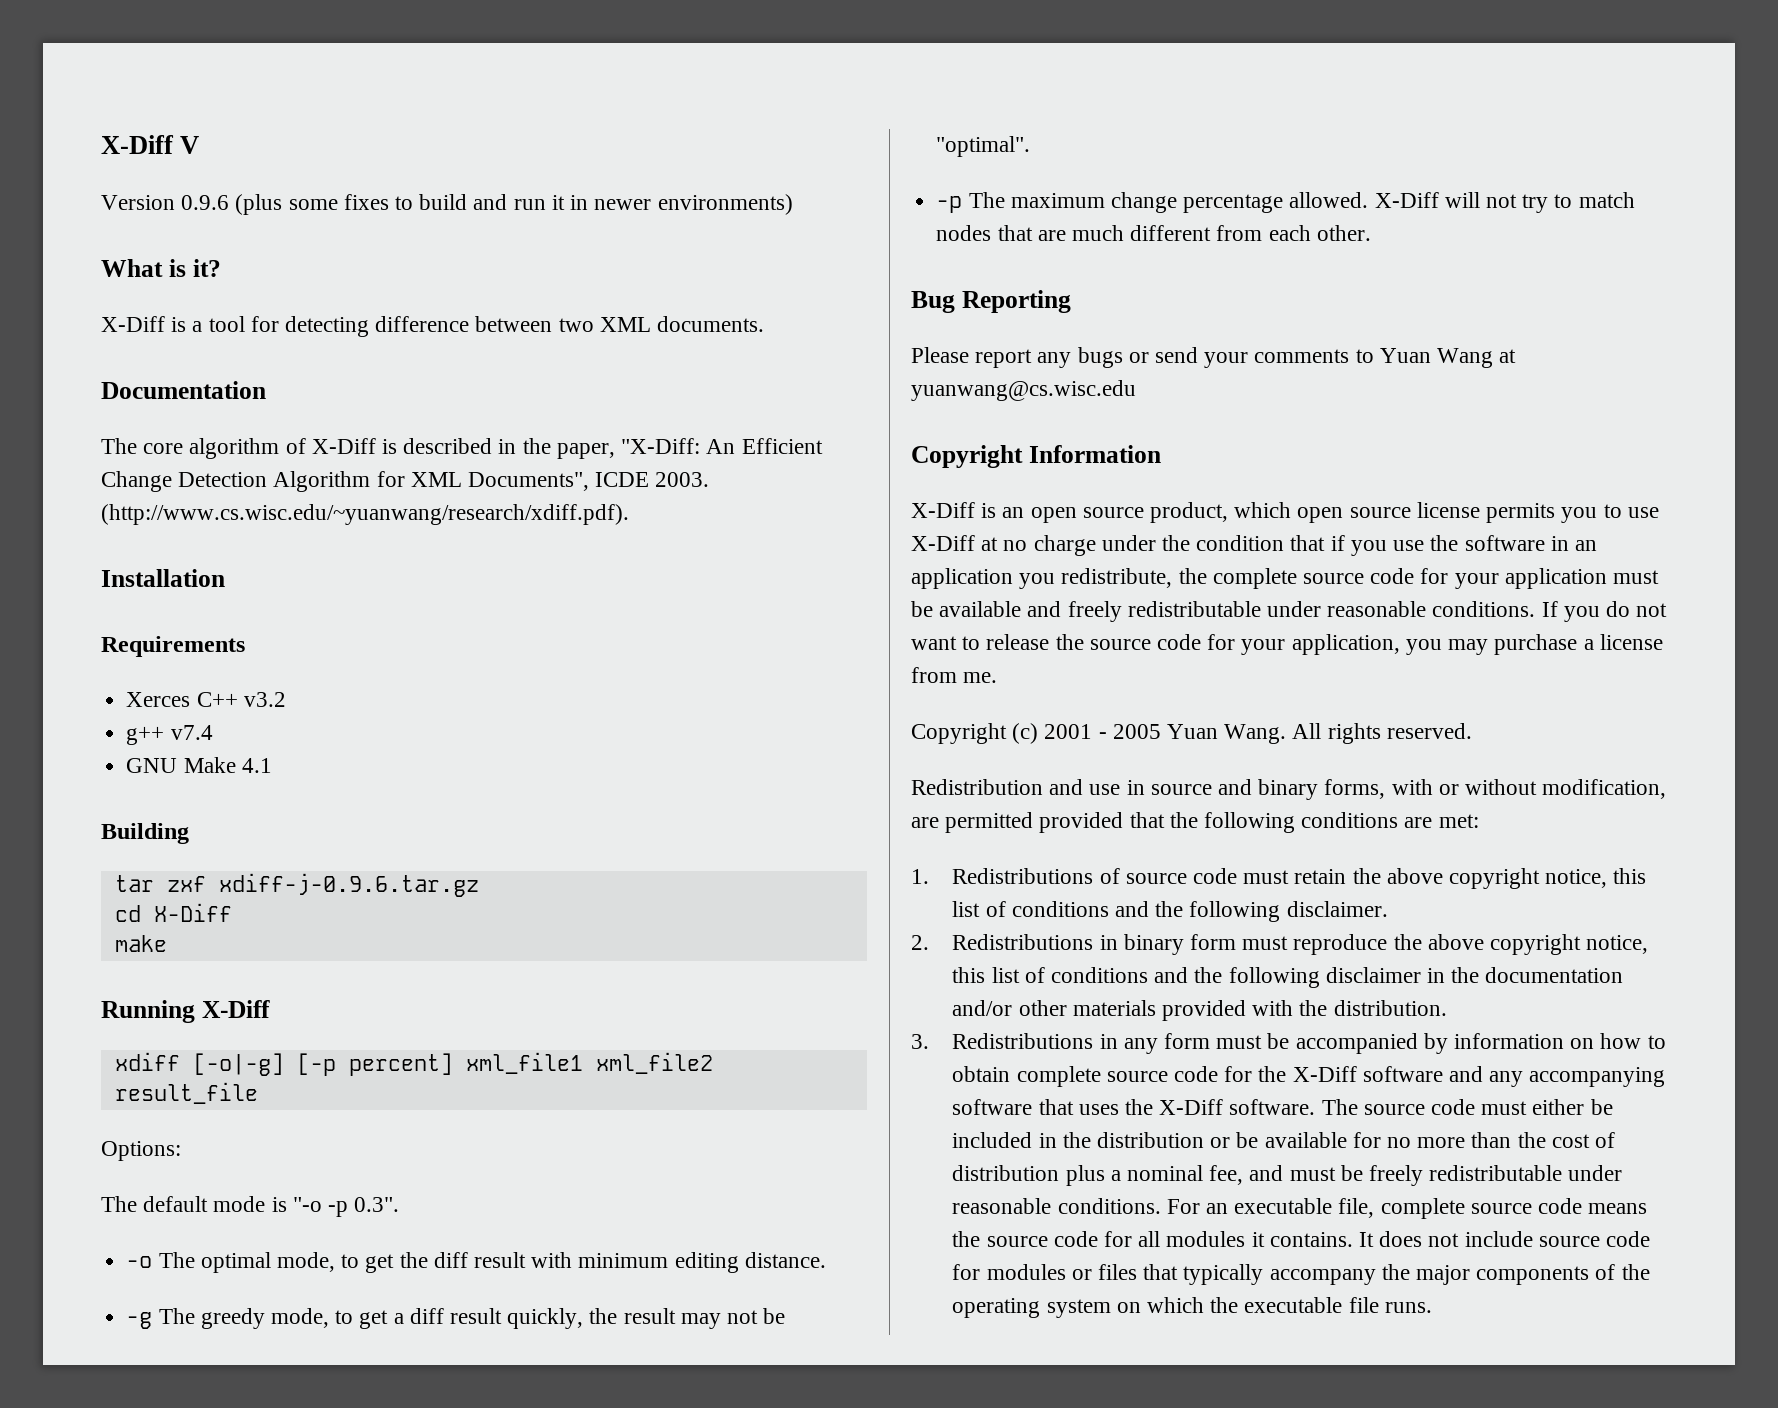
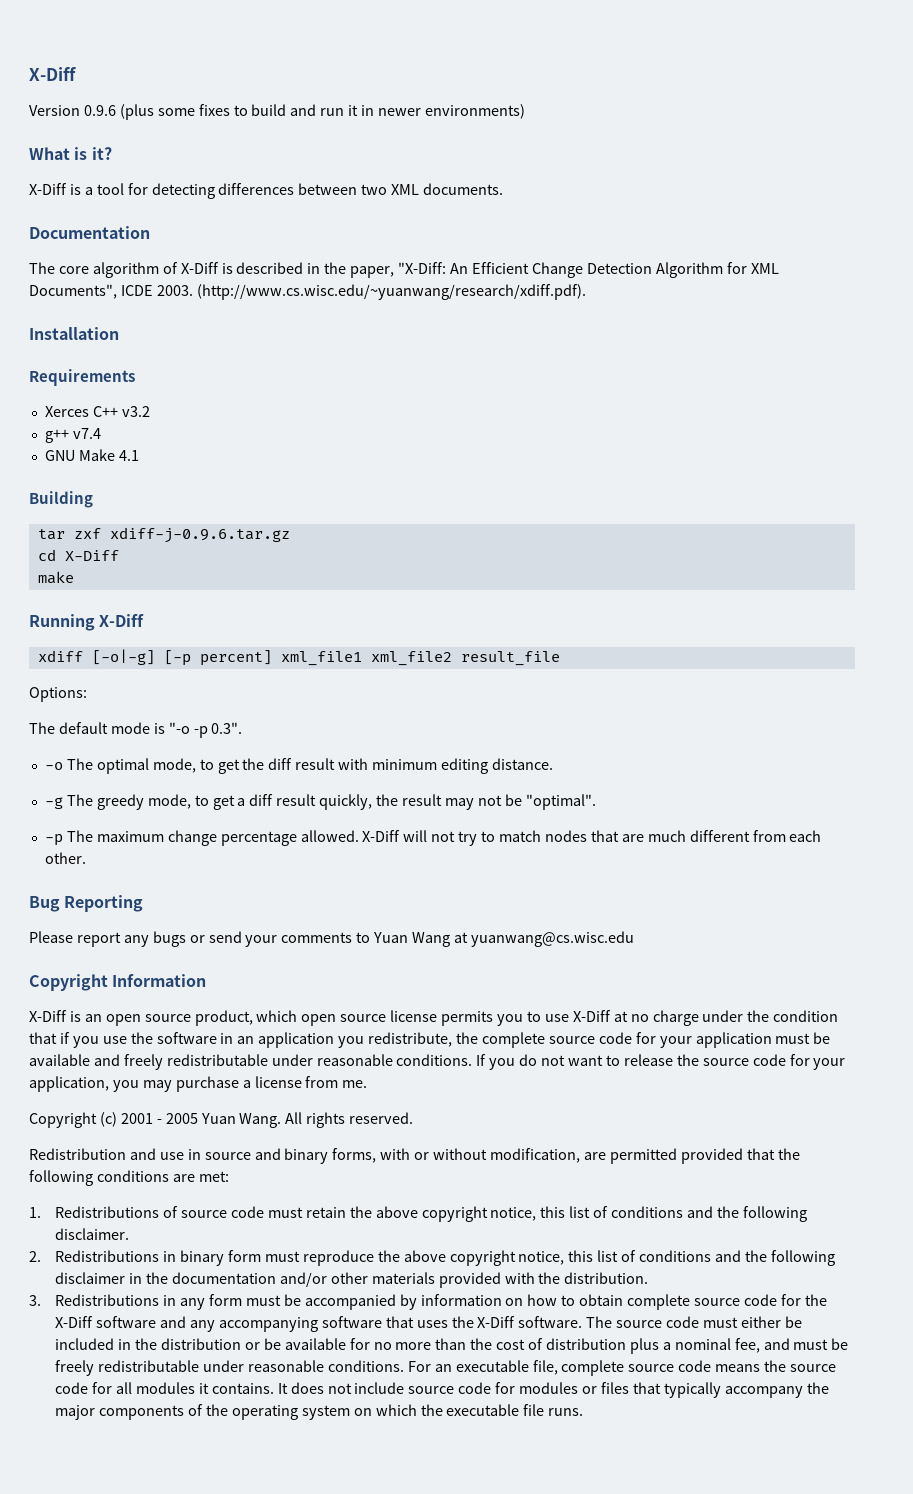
[101,135,200,154] X-Diff V -> [29,67,76,81] X-Diff
[375,316,470,332] difference -> [218,183,295,195] differences

